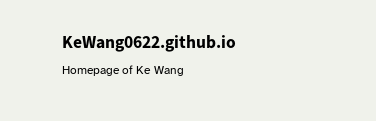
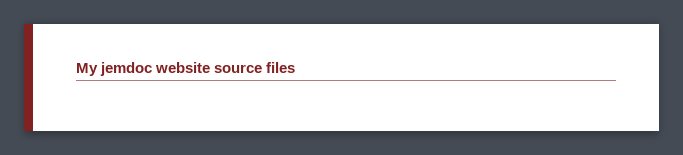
[62,35,236,52] [62,65,184,76] KeWang0622.github.io // Homepage of Ke Wang -> [76,62,296,76] My jemdoc website source files

